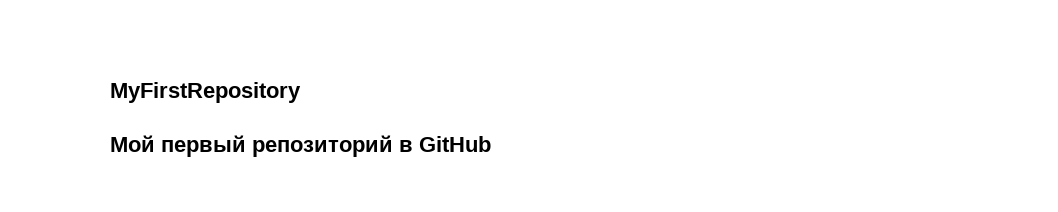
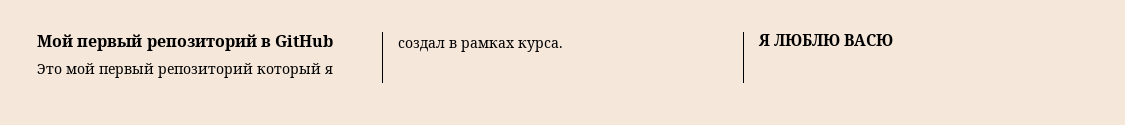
[110,82,301,103] MyFirstRepository // -> (37, 40) none
(491, 144) none -> [37,63,333,78] [398,40,563,52] [758,34,894,46] // Это мой первый репозиторий который я создал в рамках курса. // Я ЛЮБЛЮ ВАСЮ

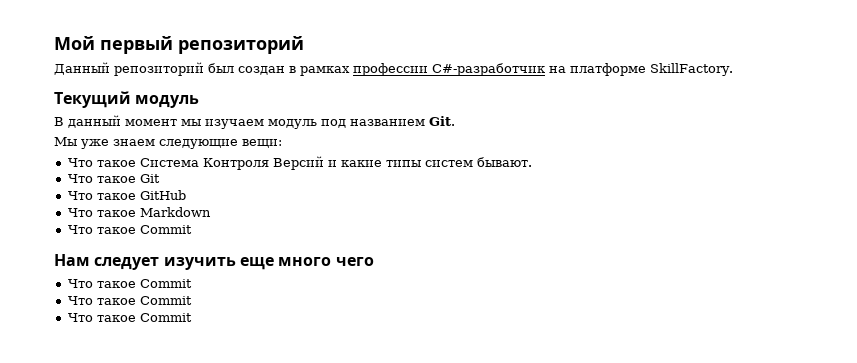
[260,35,334,47] [37,63,333,78] [398,40,563,52] [758,34,894,46] в GitHub // Это мой первый репозиторий который я создал в рамках курса. // Я ЛЮБЛЮ ВАСЮ -> [54,62,733,76] [54,91,200,108] [54,115,455,129] [54,137,282,149] [67,156,532,170] [67,174,160,183] [67,190,186,200] [67,207,211,217] [67,225,192,234] [54,254,374,270] [67,279,192,288] [67,296,192,305] [67,313,192,322] // Данный репозиторий был создан в рамках профессии C#-разработчик на платформе SkillFactory. // Текущий модуль // В данный момент мы изучаем модуль под названием Git. // Мы уже знаем следующие вещи: // Что такое Система Контроля Версий и какие типы систем бывают. // Что такое Git // Что такое GitHub // Что такое Markdown // Что такое Commit // Нам следует изучить еще много чего // Что такое Commit // Что такое Commit // Что такое Commit

